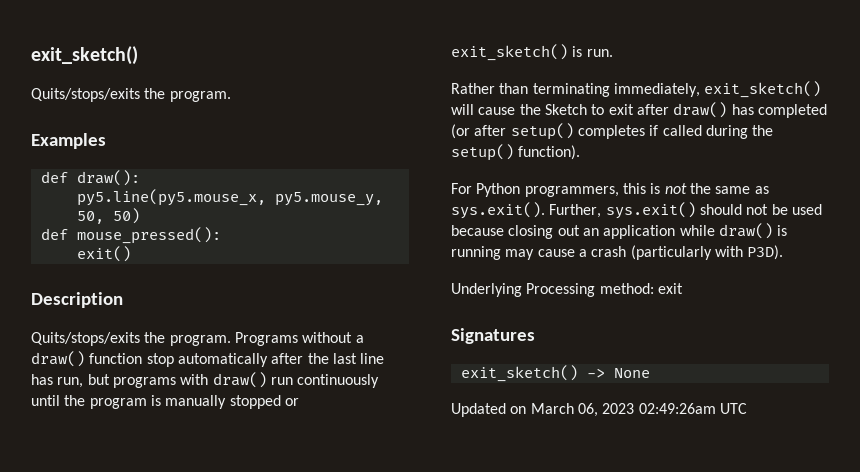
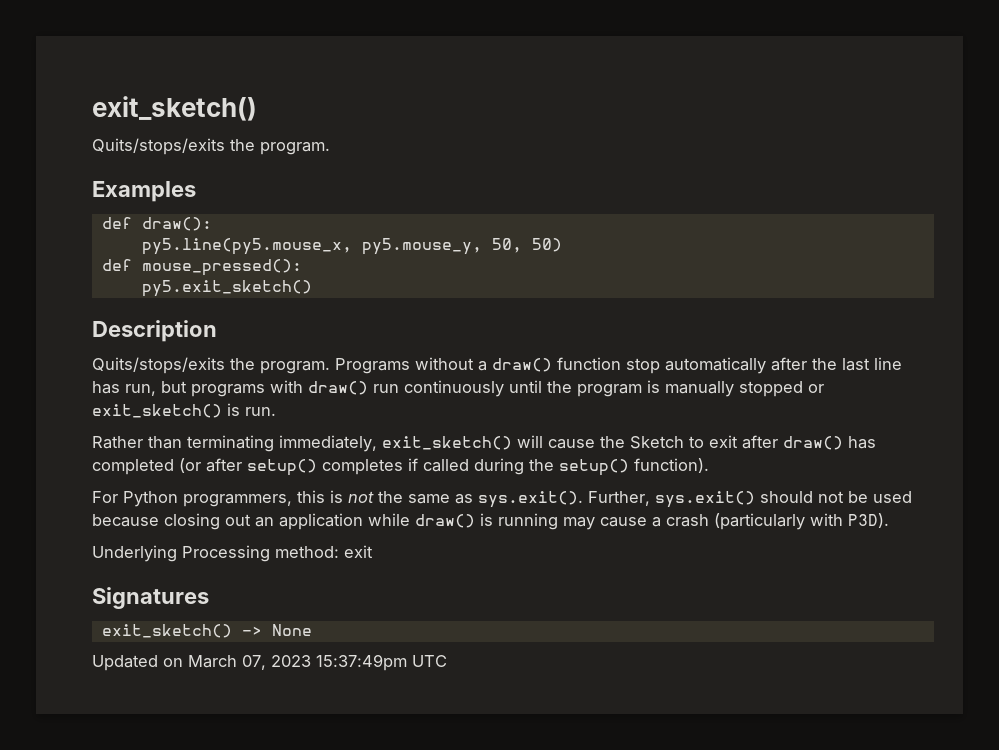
[76,246,131,262] exit() -> [141,280,312,297] py5.exit_sketch()
[577,403,716,417] 06, 2023 02:49:26am -> [242,654,407,671] 07, 2023 15:37:49pm

